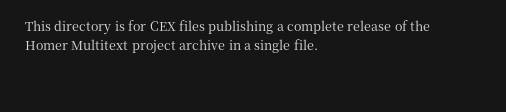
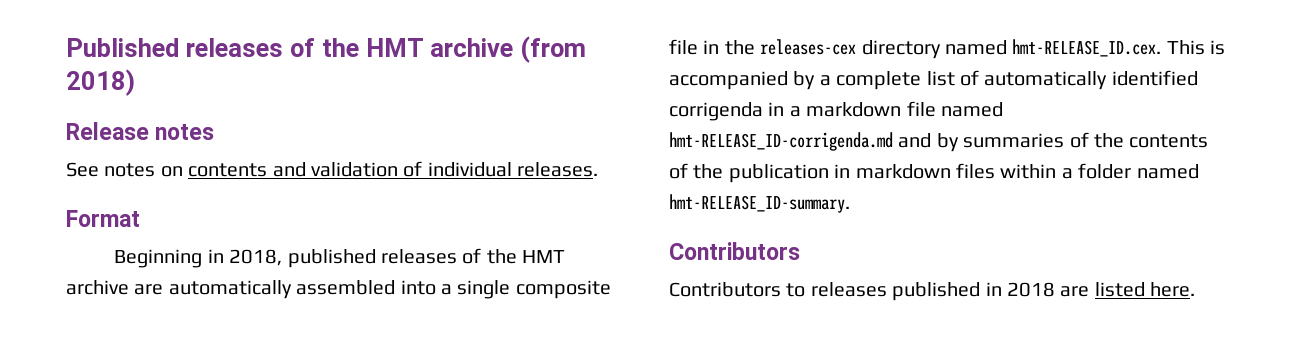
[25,20,431,35] [25,39,318,54] This directory is for CEX files publishing a complete release of the Homer Multitext project archive in a single file. -> [66,36,587,63] [66,69,135,96] [66,122,215,140] [66,161,599,177] [66,210,140,227] [114,248,566,268] [66,280,611,299] [669,39,1226,59] [669,70,1198,90] [669,101,1003,121] [669,132,1209,152] [669,163,1199,183] [669,194,850,213] [669,242,800,260] [669,282,1196,301] Published releases of the HMT archive (from 2018) // Release notes // See notes on contents and validation of individual releases. // Format // Beginning in 2018, published releases of the HMT archive are automatically assembled into a single composite file in the releases-cex directory named hmt-RELEASE_ID.cex. This is accompanied by a complete list of automatically identified corrigenda in a markdown file named hmt-RELEASE_ID-corrigenda.md and by summaries of the contents of the publication in markdown files within a folder named hmt-RELEASE_ID-summary. // Contributors // Contributors to releases published in 2018 are listed here.

